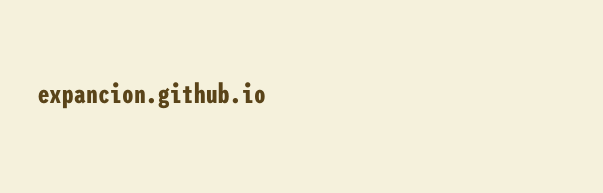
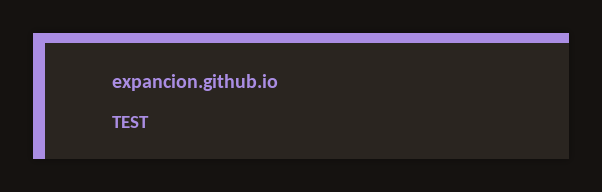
(266, 95) none -> [112,116,149,128] // TEST

